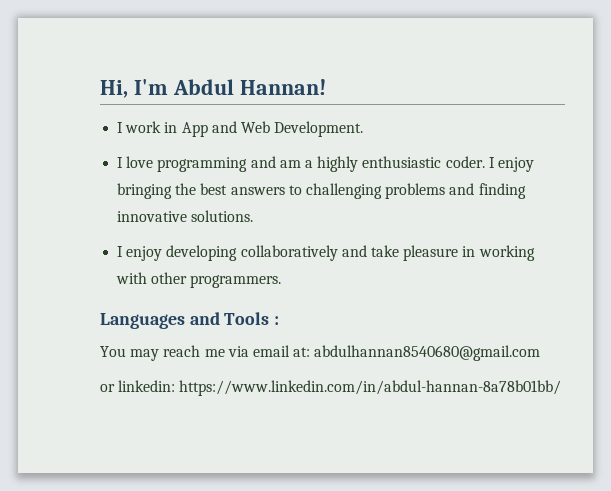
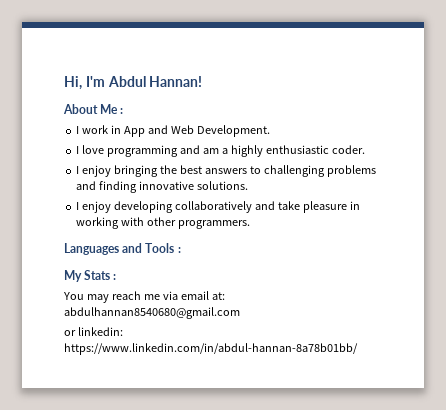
(326, 87) none -> [63,104,124,114] // About Me :
(485, 162) none -> (365, 149) //
(280, 320) none -> [64,270,117,282] // My Stats :

